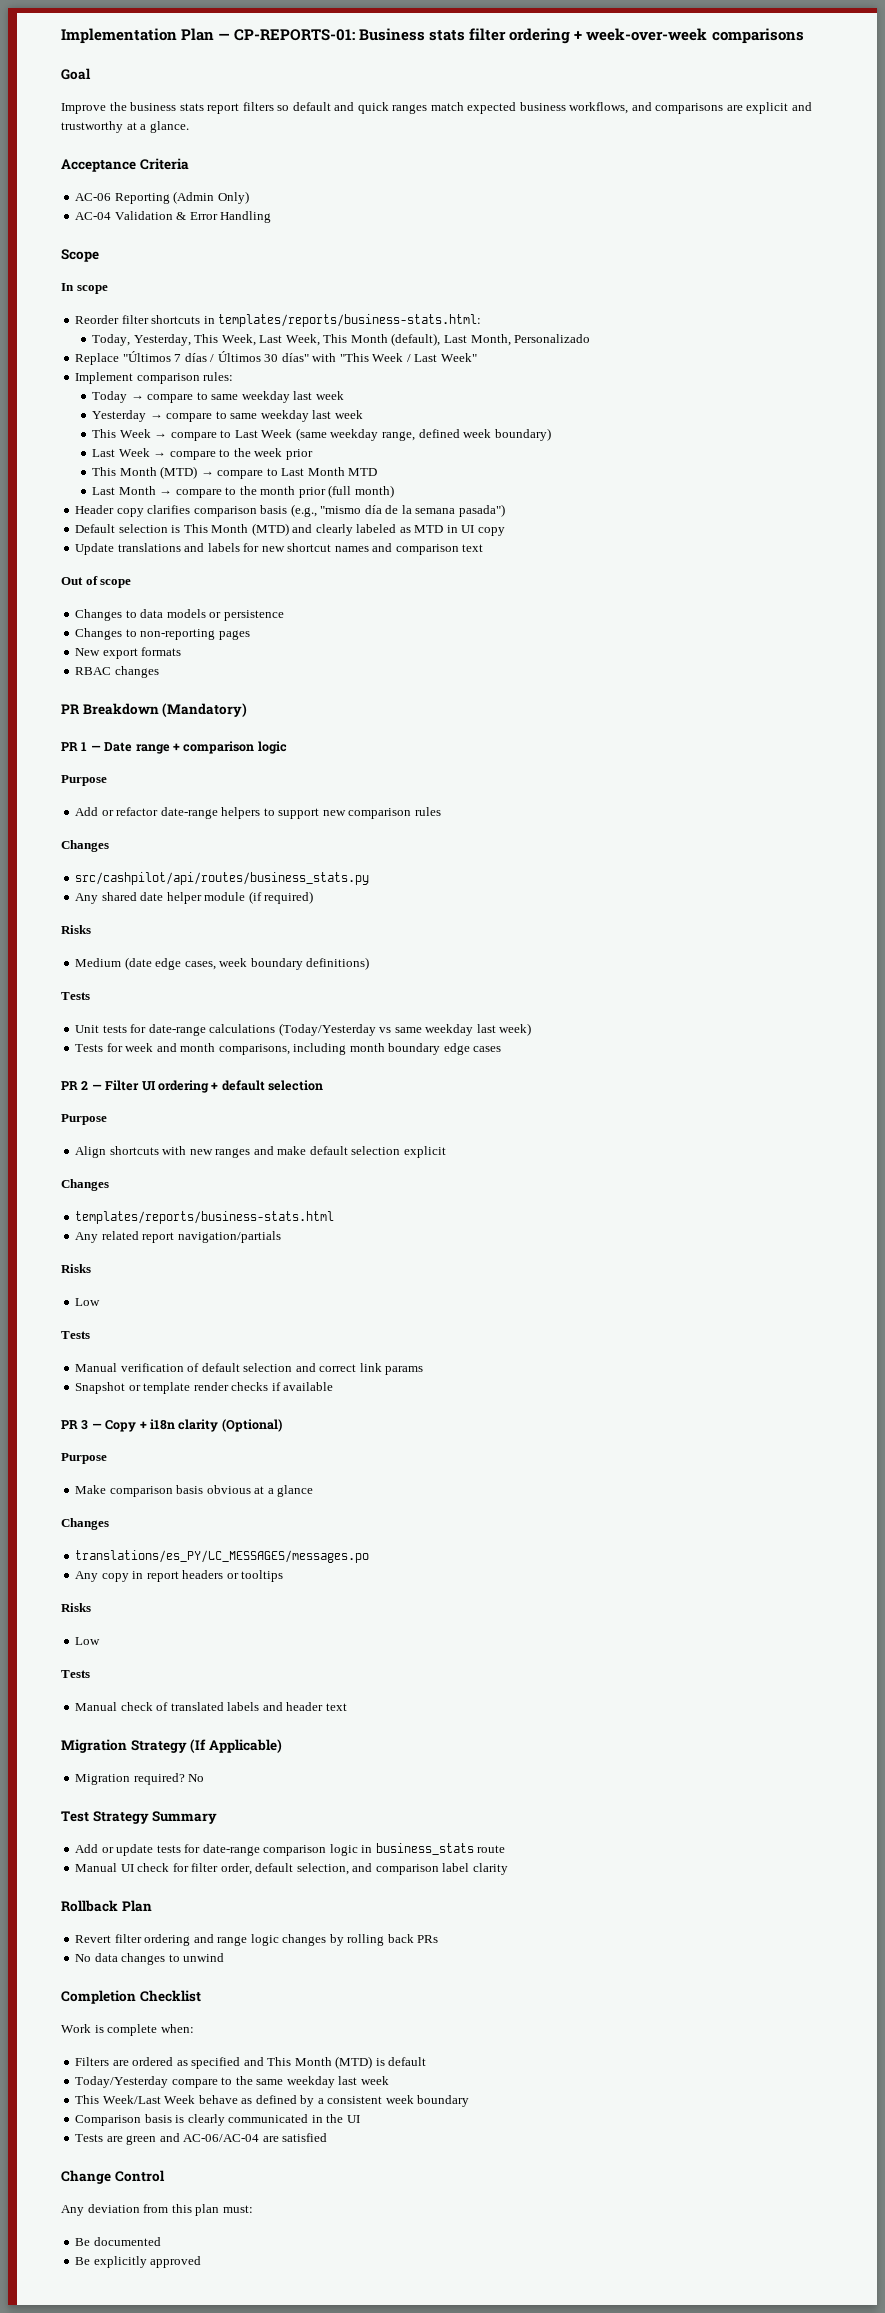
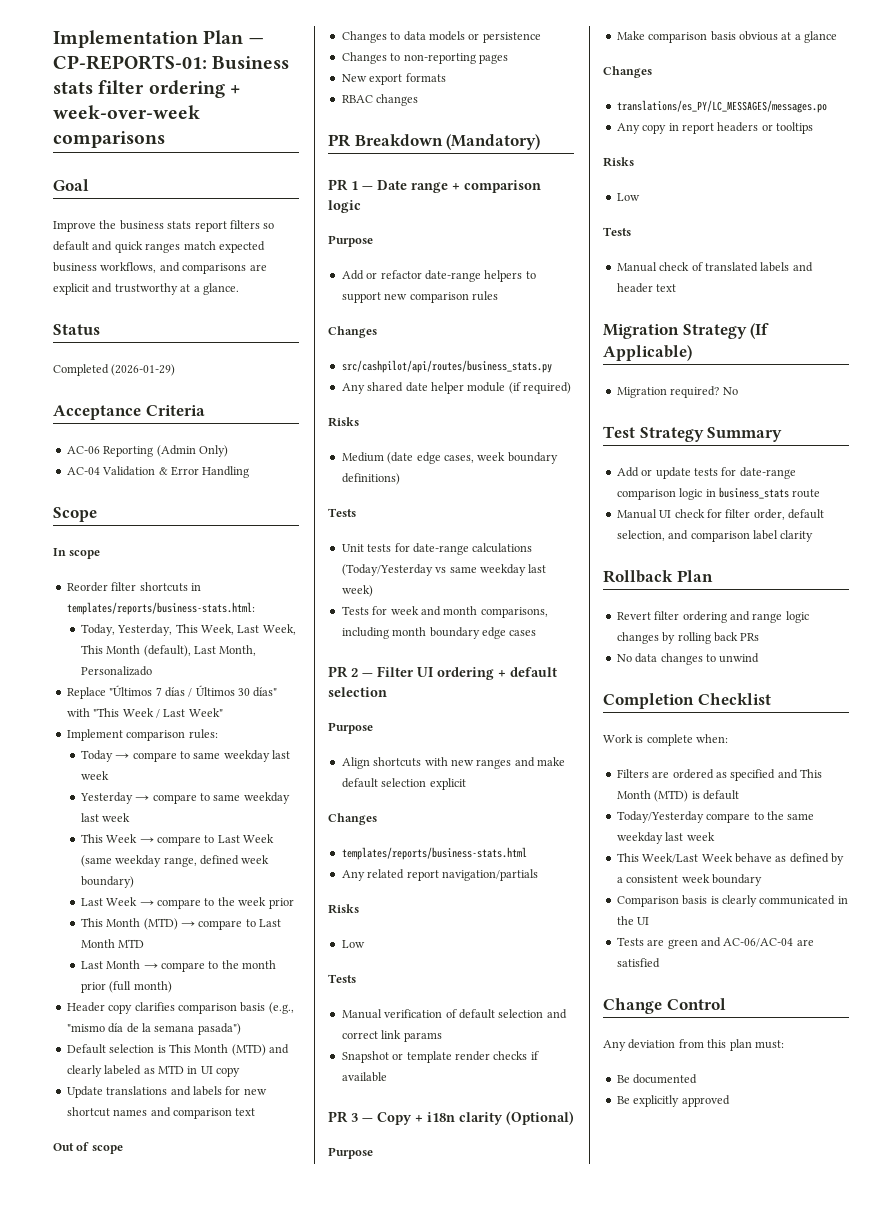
(189, 127) none -> [53,324,100,335] [53,364,176,376] // Status // Completed (2026-01-29)

